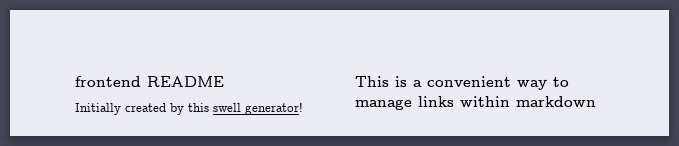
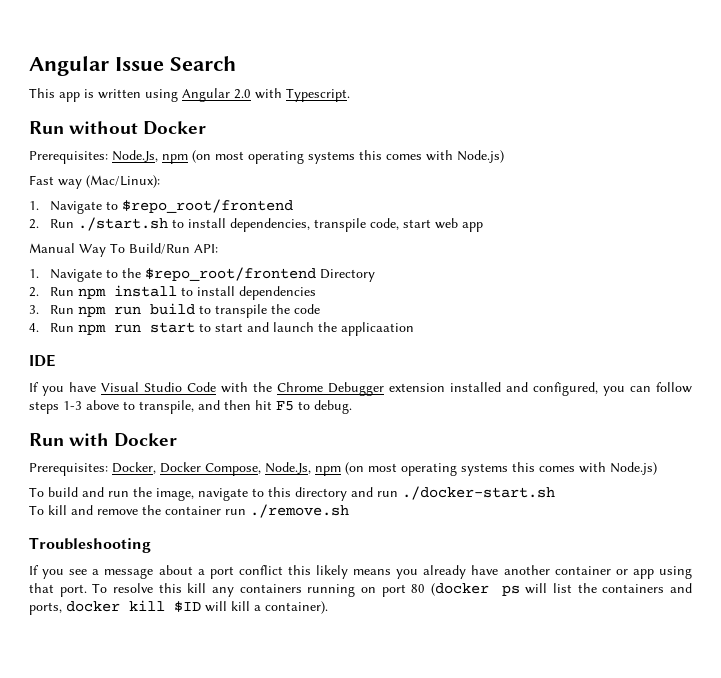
[75,76,224,87] [75,102,303,115] [355,76,569,90] [355,96,596,110] frontend README // Initially created by this swell generator! // This is a convenient way to manage links within markdown -> [29,56,236,76] [29,88,350,102] [29,121,207,135] [29,150,504,164] [29,175,160,189] [29,199,293,214] [29,217,483,232] [29,243,218,257] [29,267,375,282] [29,285,316,300] [29,303,320,318] [29,322,414,336] [29,354,56,367] [29,382,692,396] [29,400,352,414] [29,433,178,447] [29,462,657,476] [29,486,555,501] [29,504,349,518] [29,537,151,553] [29,565,692,579] [29,583,693,597] [29,600,328,615] Angular Issue Search // This app is written using Angular 2.0 with Typescript. // Run without Docker // Prerequisites: Node.Js, npm (on most operating systems this comes with Node.js) // Fast way (Mac/Linux): // 1. Navigate to $repo_root/frontend // 2. Run ./start.sh to install dependencies, transpile code, start web app // Manual Way To Build/Run API: // 1. Navigate to the $repo_root/frontend Directory // 2. Run npm install to install dependencies // 3. Run npm run build to transpile the code // 4. Run npm run start to start and launch the applicaation // IDE // If you have Visual Studio Code with the Chrome Debugger extension installed and configured, you can follow steps 1-3 above to transpile, and then hit F5 to debug. // Run with Docker // Prerequisites: Docker, Docker Compose, Node.Js, npm (on most operating systems this comes with Node.js) // To build and run the image, navigate to this directory and run ./docker-start.sh // To kill and remove the container run ./remove.sh // Troubleshooting // If you see a message about a port conflict this likely means you already have another container or app using that port. To resolve this kill any containers running on port 80 (docker ps will list the containers and ports, docker kill $ID will kill a container).

